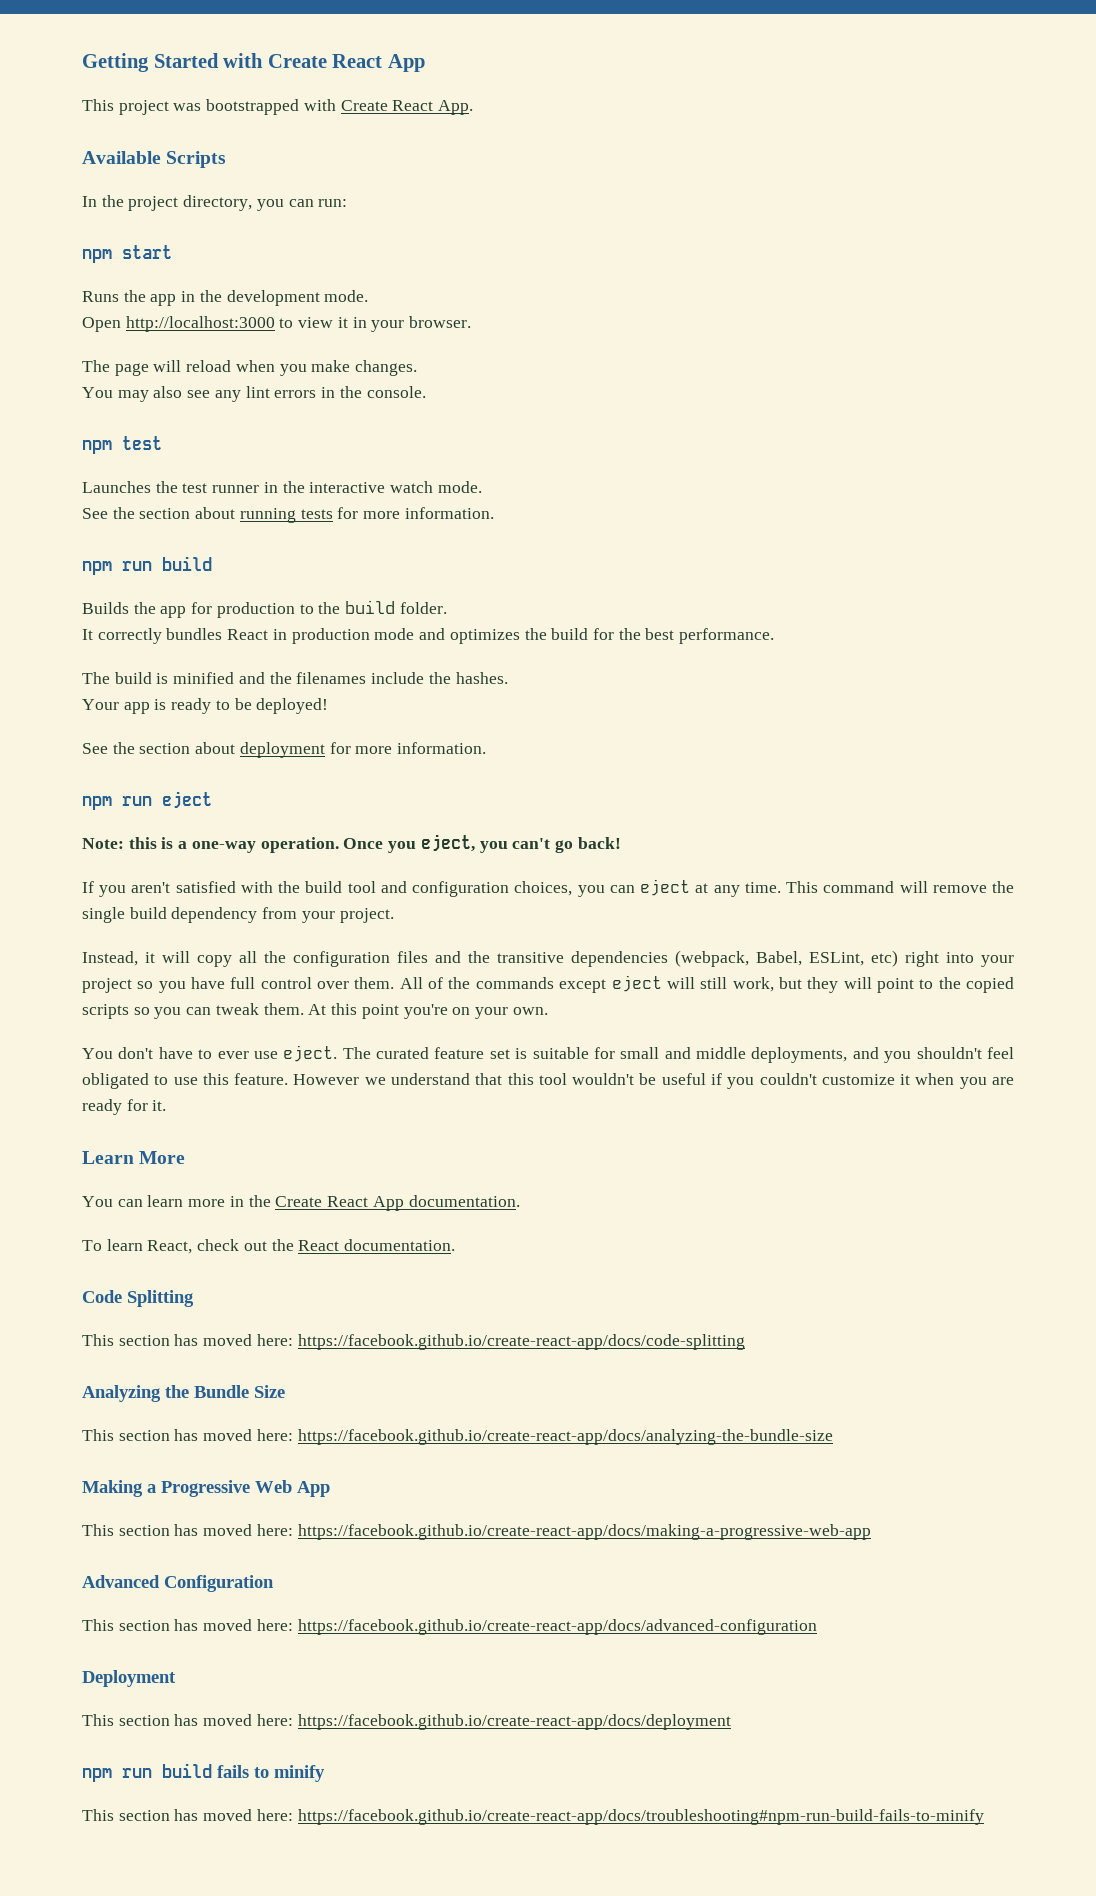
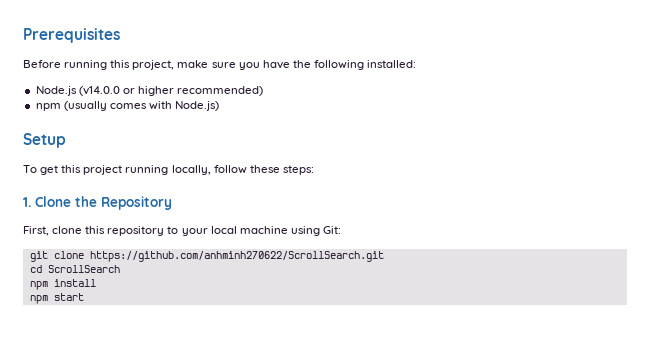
[82,53,425,72] [82,99,474,115] [82,151,227,168] [82,195,348,211] [82,245,172,263] [82,290,369,306] [82,316,472,332] [82,360,418,376] [82,386,426,402] [82,436,162,454] [82,481,482,493] [82,507,494,523] [82,556,212,575] [82,600,447,618] [82,628,775,644] [82,672,508,684] [82,698,329,714] [82,742,487,758] [82,791,212,810] [82,834,621,853] [82,879,1014,897] [82,907,394,923] [82,950,1014,967] [82,975,1014,993] [82,1003,548,1019] [82,1045,1015,1063] [82,1073,1015,1089] [82,1099,167,1115] [82,1151,186,1164] [82,1195,520,1211] [82,1239,456,1254] [82,1290,194,1307] [82,1334,745,1350] [82,1385,285,1402] [82,1429,833,1445] [82,1480,330,1497] [82,1524,871,1540] [82,1575,274,1592] [82,1619,817,1635] [82,1670,176,1687] [82,1714,731,1730] [82,1763,325,1782] [82,1809,984,1825] Getting Started with Create React App // This project was bootstrapped with Create React App. // Available Scripts // In the project directory, you can run: // npm start // Runs the app in the development mode. // Open http://localhost:3000 to view it in your browser. // The page will reload when you make changes. // You may also see any lint errors in the console. // npm test // Launches the test runner in the interactive watch mode. // See the section about running tests for more information. // npm run build // Builds the app for production to the build folder. // It correctly bundles React in production mode and optimizes the build for the best performance. // The build is minified and the filenames include the hashes. // Your app is ready to be deployed! // See the section about deployment for more information. // npm run eject // Note: this is a one-way operation. Once you eject, you can't go back! // If you aren't satisfied with the build tool and configuration choices, you can eject at any time. This command will remove the single build dependency from your project. // Instead, it will copy all the configuration files and the transitive dependencies (webpack, Babel, ESLint, etc) right into your project so you have full control over them. All of the commands except eject will still work, but they will point to the copied scripts so you can tweak them. At this point you're on your own. // You don't have to ever use eject. The curated feature set is suitable for small and middle deployments, and you shouldn't feel obligated to use this feature. However we understand that this tool wouldn't be useful if you couldn't customize it when you are ready for it. // Learn More // You can learn more in the Create React App documentation. // To learn React, check out the React documentation. // Code Splitting // This section has moved here: https://facebook.github.io/create-react-app/docs/code-splitting // Analyzing the Bundle Size // This section has moved here: https://facebook.github.io/create-react-app/docs/analyzing-the-bundle-size // Making a Progressive Web App // This section has moved here: https://facebook.github.io/create-react-app/docs/making-a-progressive-web-app // Advanced Configuration // This section has moved here: https://facebook.github.io/create-react-app/docs/advanced-configuration // Deployment // This section has moved here: https://facebook.github.io/create-react-app/docs/deployment // npm run build fails to minify // This section has moved here: https://facebook.github.io/create-react-app/docs/troubleshooting#npm-run-build-fails-to-minify -> [23,28,120,43] [23,60,417,70] [35,86,264,96] [35,101,220,111] [23,133,66,148] [23,165,314,175] [23,196,172,210] [23,226,341,236] [29,251,384,262] [29,265,120,273] [29,279,96,290] [29,293,84,304] Prerequisites // Before running this project, make sure you have the following installed: // Node.js (v14.0.0 or higher recommended) // npm (usually comes with Node.js) // Setup // To get this project running locally, follow these steps: // 1. Clone the Repository // First, clone this repository to your local machine using Git: // git clone https://github.com/anhminh270622/ScrollSearch.git // cd ScrollSearch // npm install // npm start

